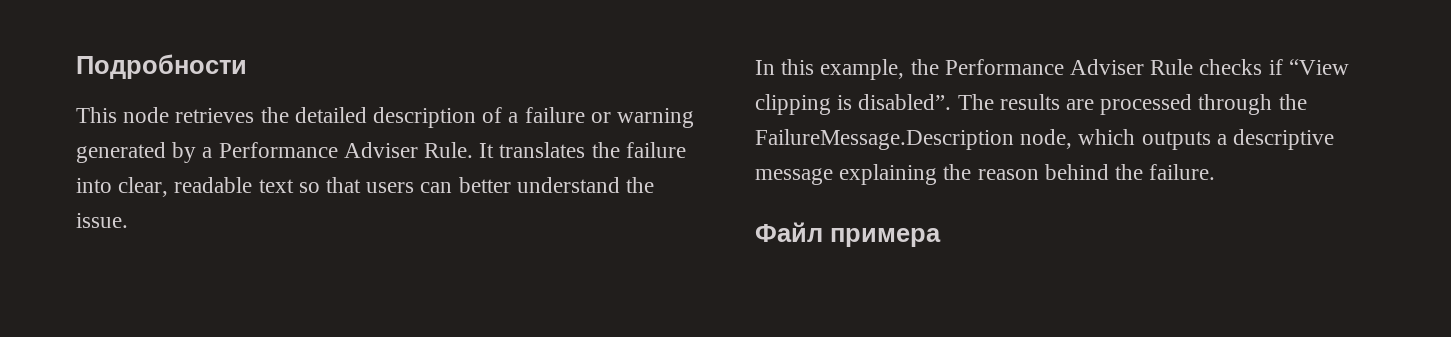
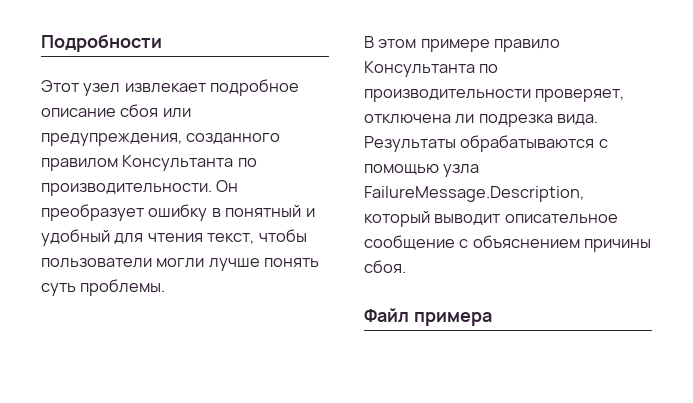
[76,107,695,128] [76,142,686,163] [76,177,655,197] [76,213,128,228] [755,59,1349,80] [755,94,1307,115] [755,129,1335,150] [755,164,1216,185] This node retrieves the detailed description of a failure or warning generated by a Performance Adviser Rule. It translates the failure into clear, readable text so that users can better understand the issue. // In this example, the Performance Adviser Rule checks if “View clipping is disabled”. The results are processed through the FailureMessage.Description node, which outputs a descriptive message explaining the reason behind the failure. -> [41,79,300,96] [41,104,191,118] [41,133,281,146] [41,155,257,171] [41,180,239,196] [41,204,315,221] [41,229,307,246] [41,258,320,271] [41,279,166,296] [364,36,561,52] [364,61,499,77] [364,89,625,102] [364,114,599,127] [364,135,608,152] [364,164,480,177] [364,186,584,202] [364,211,618,227] [364,235,652,252] [364,260,406,273] Этот узел извлекает подробное описание сбоя или предупреждения, созданного правилом Консультанта по производительности. Он преобразует ошибку в понятный и удобный для чтения текст, чтобы пользователи могли лучше понять суть проблемы. // В этом примере правило Консультанта по производительности проверяет, отключена ли подрезка вида. Результаты обрабатываются с помощью узла FailureMessage.Description, который выводит описательное сообщение с объяснением причины сбоя.

